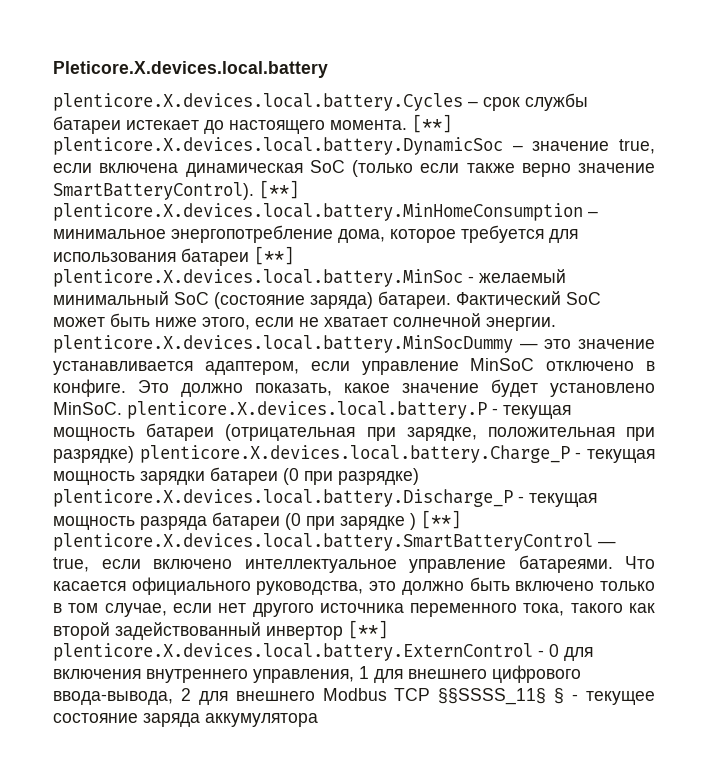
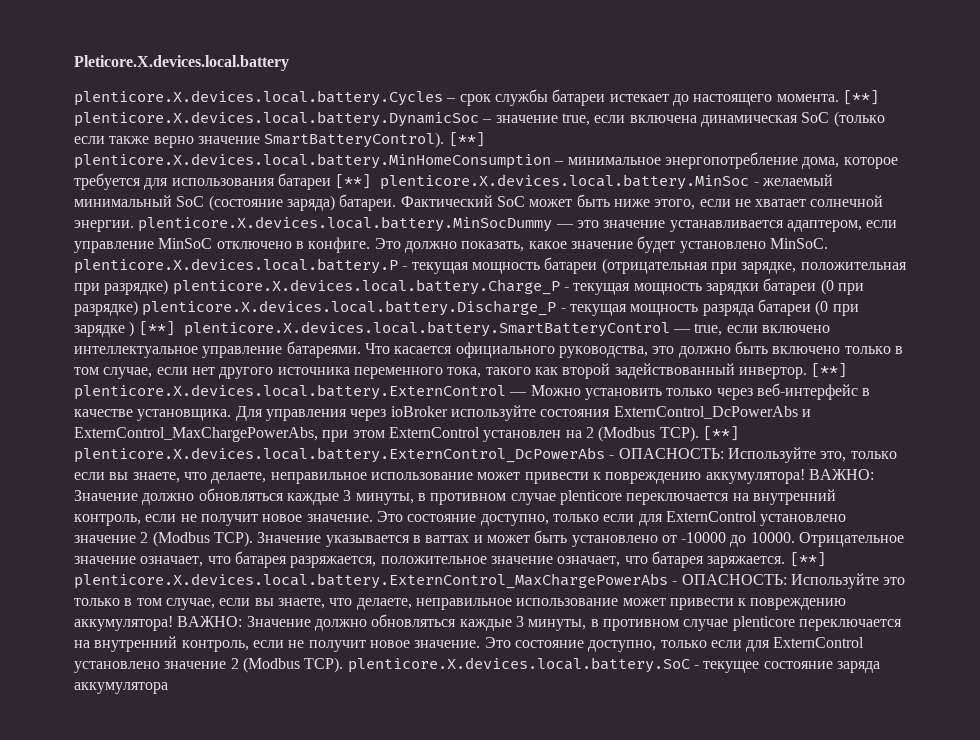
[266,626,343,640] инвертор -> [738,367,807,379] инвертор.
[538,644,593,661] [53,665,581,683] [53,688,565,705] - 0 для включения внутреннего управления, 1 для внешнего цифрового ввода-вывода, 2 для внешнего Modbus TCP §§SSSS_11§ § -> [509,383,871,400] [74,405,811,421] [74,426,739,442] [74,447,897,463] [74,469,874,484] [74,488,836,505] [74,511,847,526] [74,530,905,547] [74,551,826,568] [74,573,906,589] [74,598,847,610] [74,614,902,631] [74,636,865,652] [74,657,690,673] — Можно установить только через веб-интерфейс в качестве установщика. Для управления через ioBroker используйте состояния ExternControl_DcPowerAbs и ExternControl_MaxChargePowerAbs, при этом ExternControl установлен на 2 (Modbus TCP). [**] plenticore.X.devices.local.battery.ExternControl_DcPowerAbs - ОПАСНОСТЬ: Используйте это, только если вы знаете, что делаете, неправильное использование может привести к повреждению аккумулятора! ВАЖНО: Значение должно обновляться каждые 3 минуты, в противном случае plenticore переключается на внутренний контроль, если не получит новое значение. Это состояние доступно, только если для ExternControl установлено значение 2 (Modbus TCP). Значение указывается в ваттах и может быть установлено от -10000 до 10000. Отрицательное значение означает, что батарея разряжается, положительное значение означает, что батарея заряжается. [**] plenticore.X.devices.local.battery.ExternControl_MaxChargePowerAbs - ОПАСНОСТЬ: Используйте это только в том случае, если вы знаете, что делаете, неправильное использование может привести к повреждению аккумулятора! ВАЖНО: Значение должно обновляться каждые 3 минуты, в противном случае plenticore переключается на внутренний контроль, если не получит новое значение. Это состояние доступно, только если для ExternControl установлено значение 2 (Modbus TCP). plenticore.X.devices.local.battery.SoC

